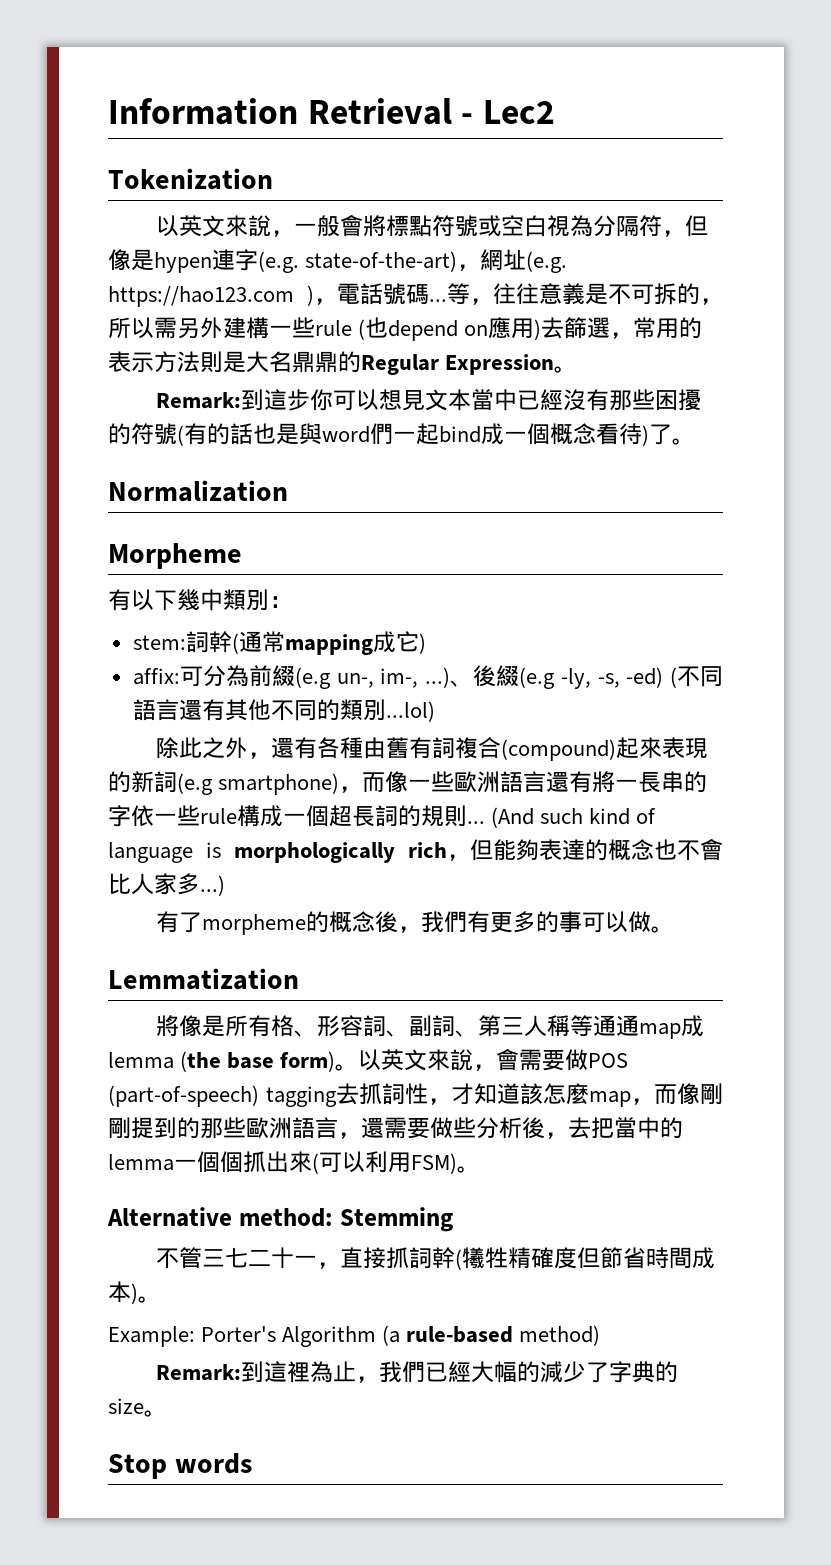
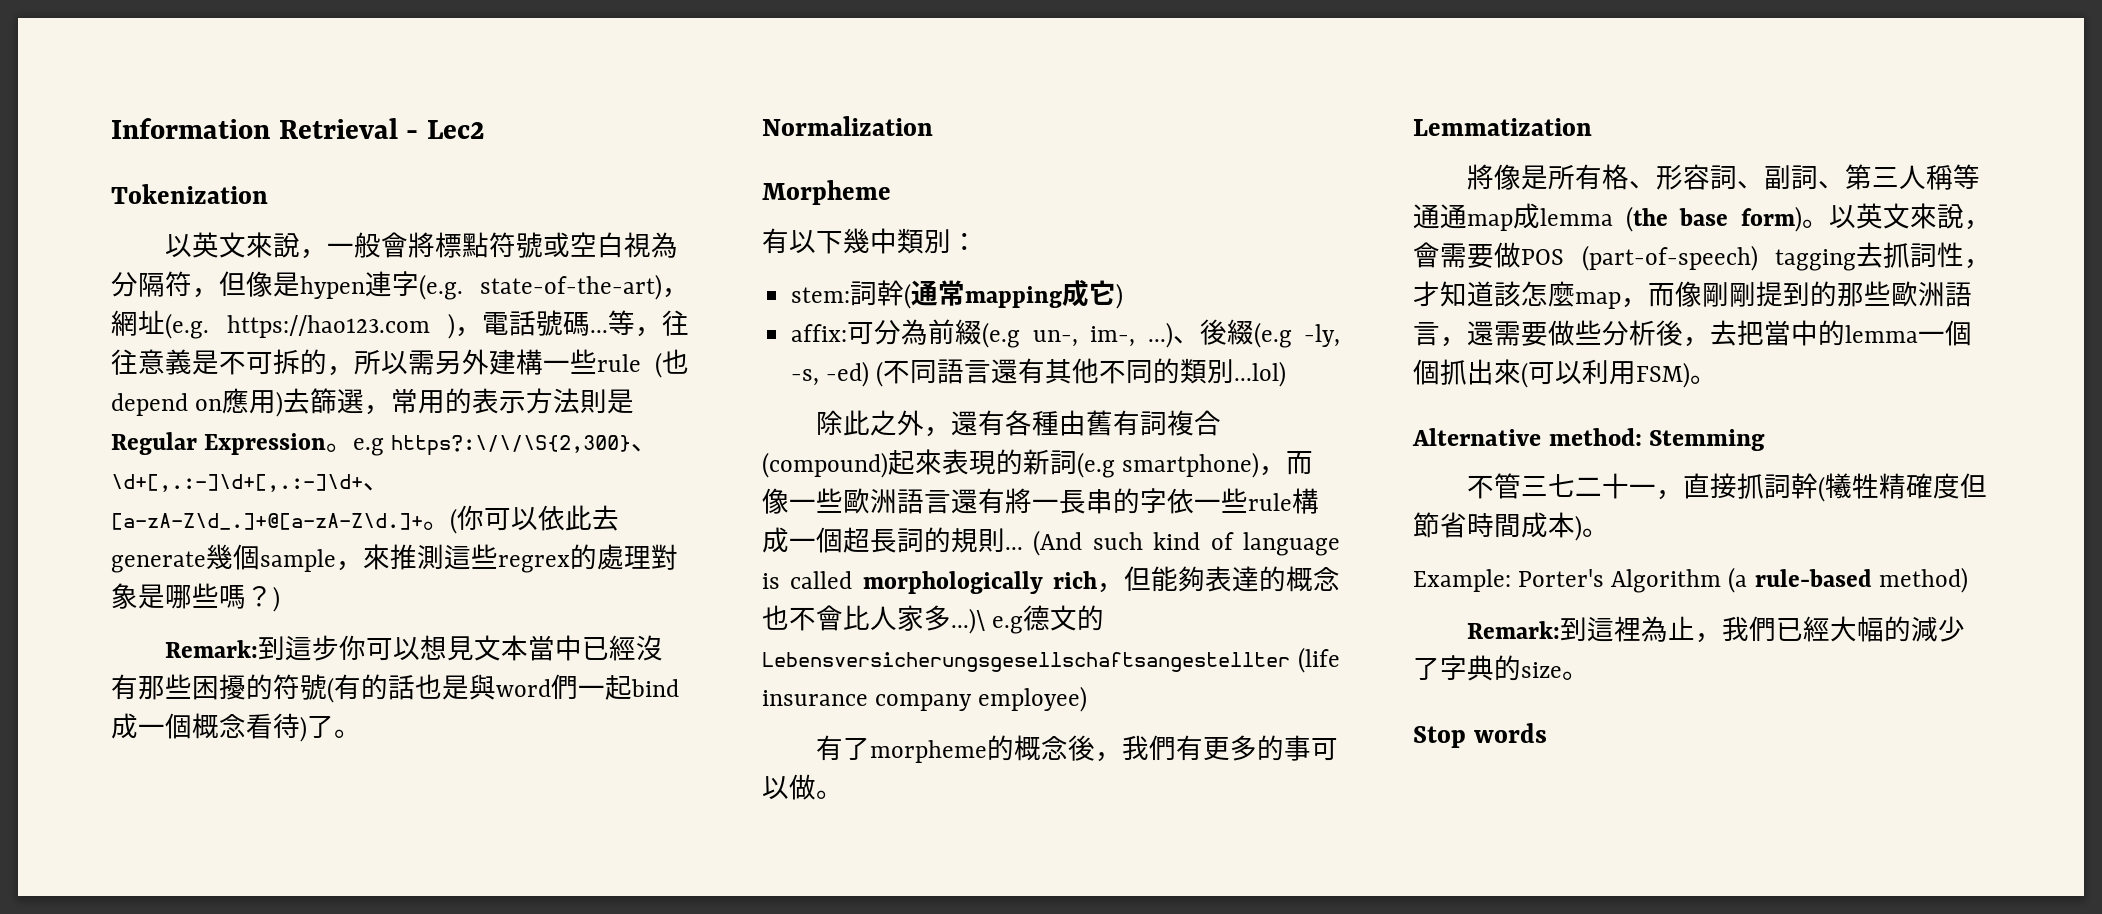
[246,351,361,373] 大名鼎鼎的 -> (635, 401) none
(578, 369) none -> [353,435,659,456] [111,474,390,492] [111,505,619,534] [111,544,678,573] [111,583,280,612] e.g https?:\/\/\S{2,300}、\d+[,.:-]\d+[,.:-]\d+、[a-zA-Z\d_.]+@[a-zA-Z\d.]+。(你可以依此去generate幾個sample，來推測這些regrex的處理對象是哪些嗎？)
(221, 850) none -> [790,571,853,589] called
[200,875,225,896] ...) -> [951,605,1105,634] [762,647,1340,673] [762,686,1088,712] ...)\ e.g德文的Lebensversicherungsgesellschaftsangestellter (life insurance company employee)

